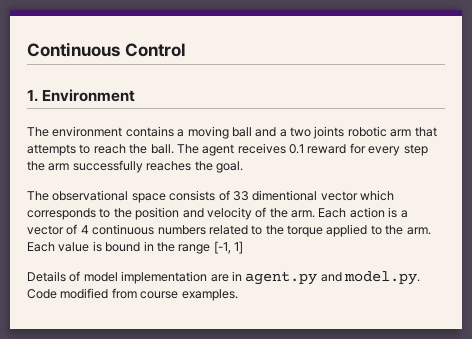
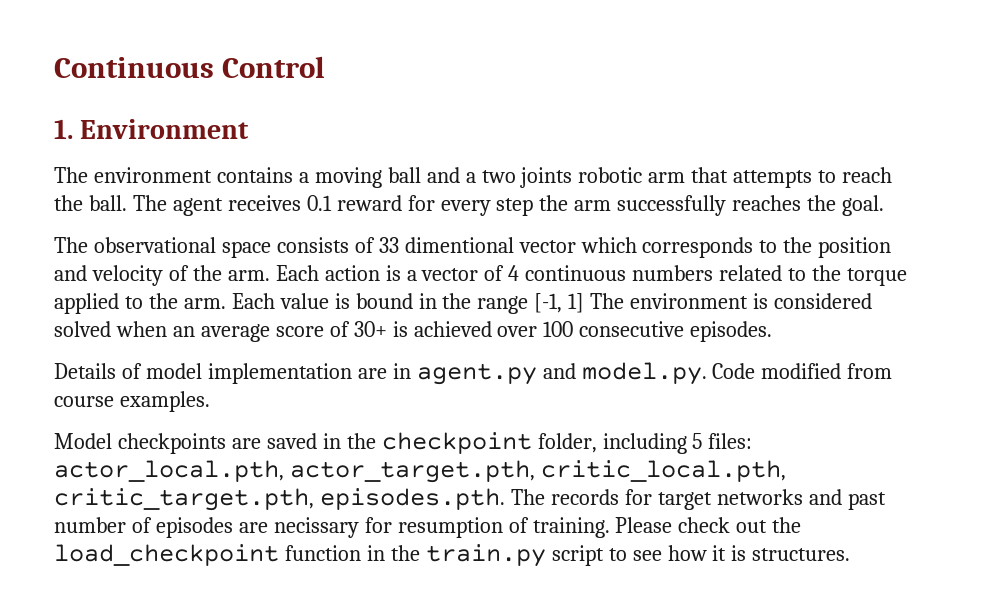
(243, 247) none -> [590,293,873,309] [54,321,773,342] The environment is considered solved when an average score of 30+ is achieved over 100 consecutive episodes.
(238, 295) none -> [54,432,753,454] [54,460,786,483] [54,488,886,511] [54,517,802,538] [54,544,851,567] // Model checkpoints are saved in the checkpoint folder, including 5 files: actor_local.pth, actor_target.pth, critic_local.pth, critic_target.pth, episodes.pth. The records for target networks and past number of episodes are necissary for resumption of training. Please check out the load_checkpoint function in the train.py script to see how it is structures.

